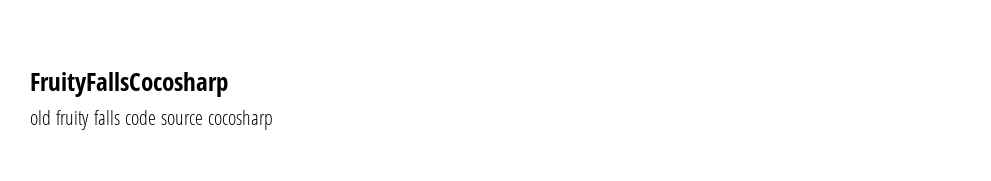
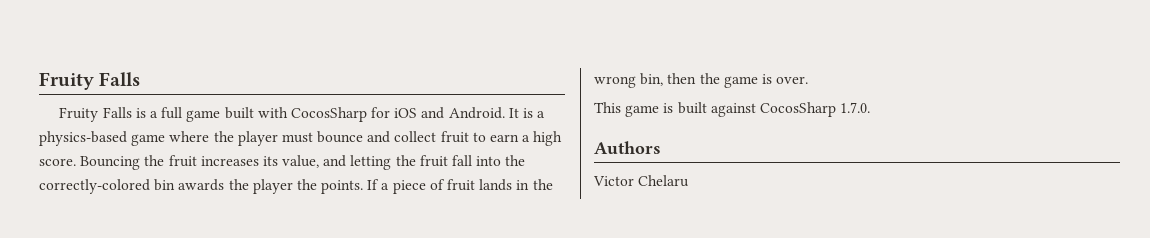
[30,72,228,97] [30,110,274,130] FruityFallsCocosharp // old fruity falls code source cocosharp -> [39,72,141,90] [59,107,546,122] [39,131,563,146] [39,155,526,170] [39,179,553,194] [594,73,809,88] [594,102,871,117] [594,141,661,154] [593,175,690,187] Fruity Falls // Fruity Falls is a full game built with CocosSharp for iOS and Android. It is a physics-based game where the player must bounce and collect fruit to earn a high score. Bouncing the fruit increases its value, and letting the fruit fall into the correctly-colored bin awards the player the points. If a piece of fruit lands in the wrong bin, then the game is over. // This game is built against CocosSharp 1.7.0. // Authors // Victor Chelaru

